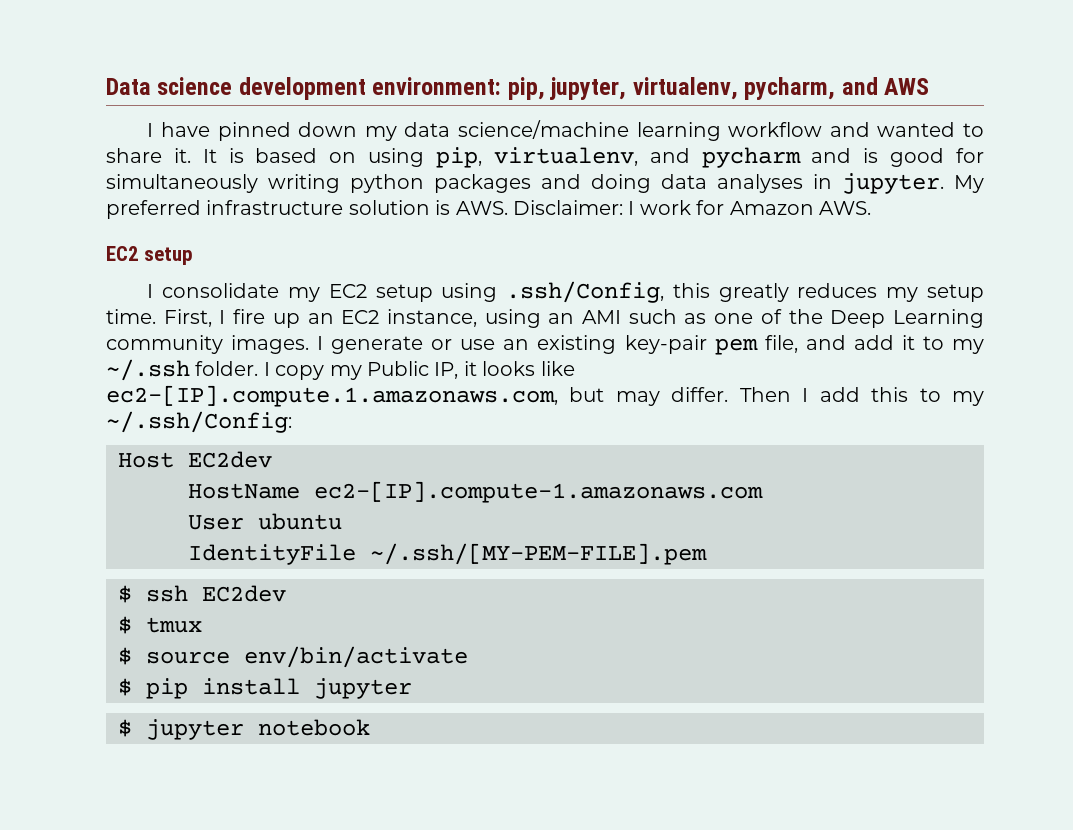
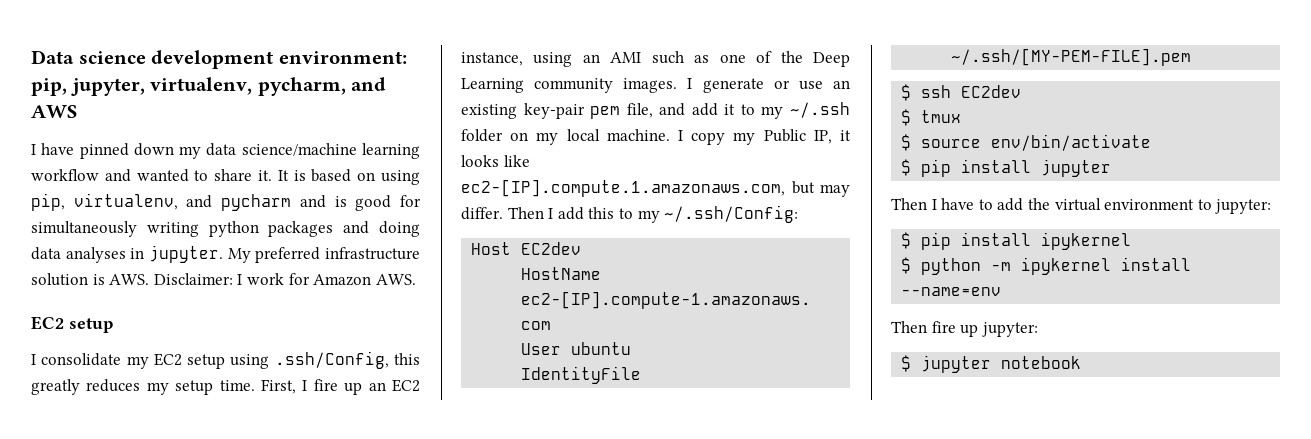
[195,361,259,376] folder. -> [461,129,670,145] folder on my local machine.
(412, 688) none -> [891,198,1272,214] [901,232,1132,250] [901,257,1192,275] [901,287,1002,296] [891,321,1038,337] // Then I have to add the virtual environment to jupyter: // $ pip install ipykernel // $ python -m ipykernel install --name=env // Then fire up jupyter:

